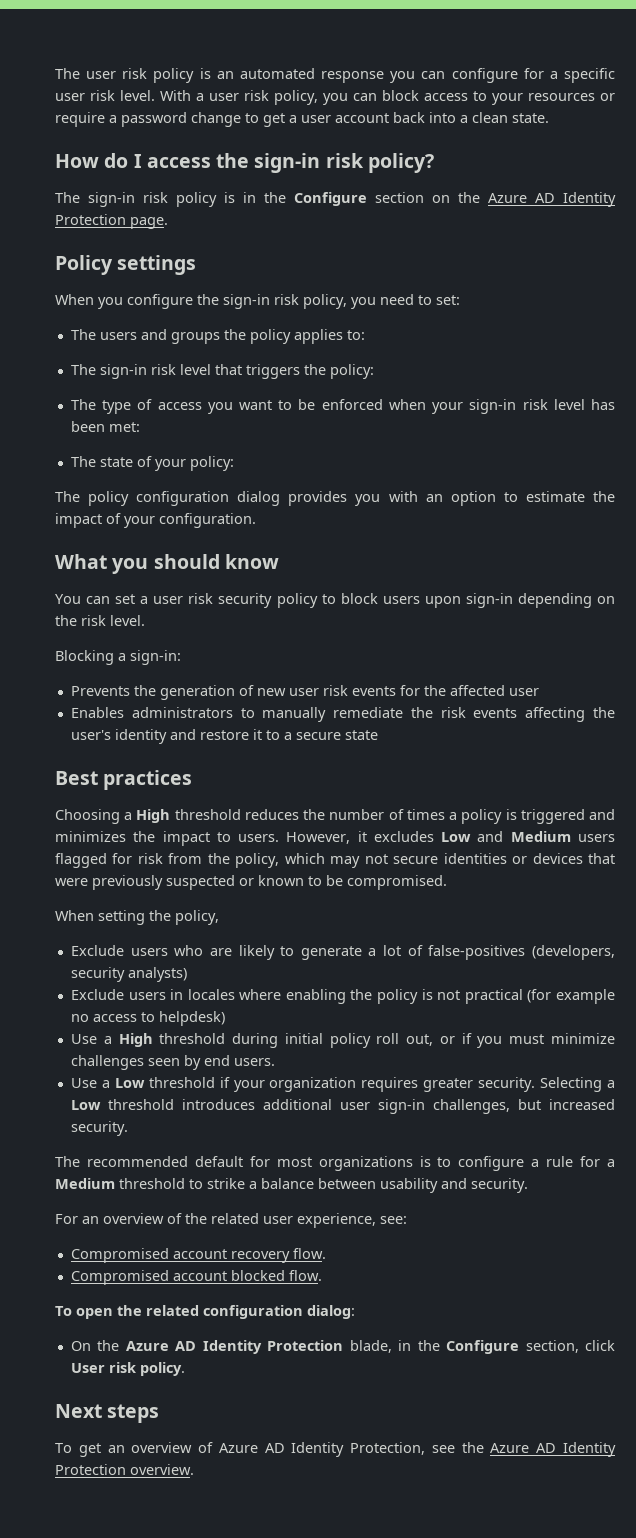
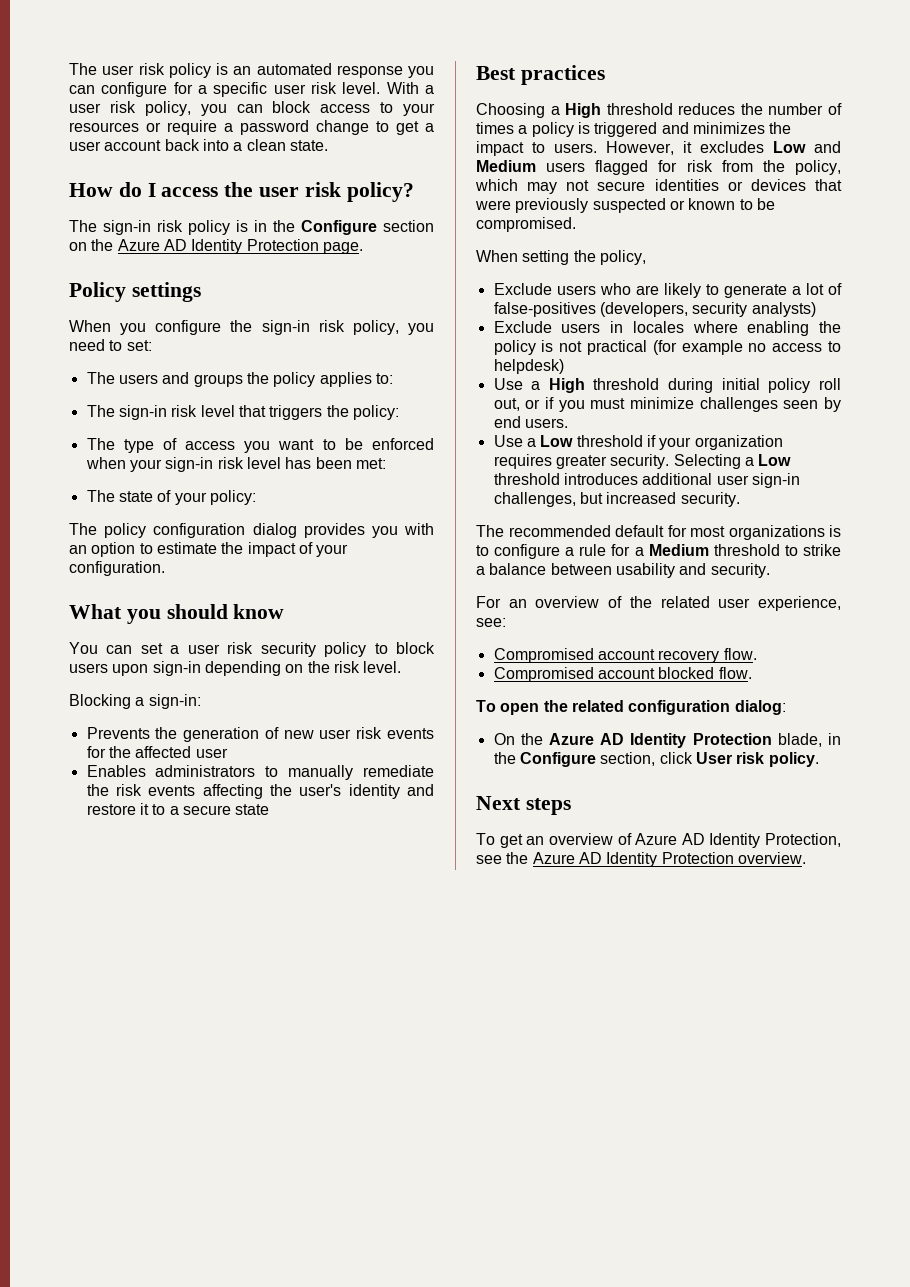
[254,153,321,173] sign-in -> [259,187,300,197] user

